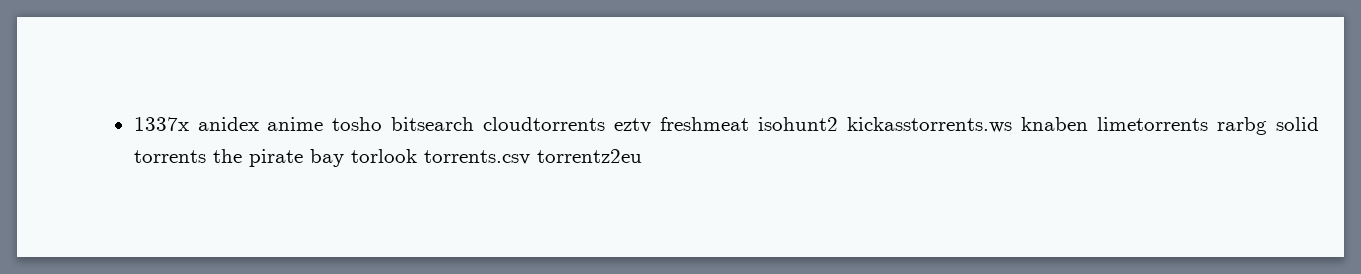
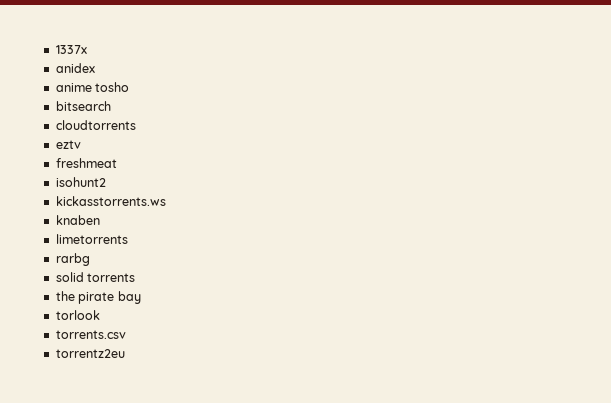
(189, 124) none -> (87, 49) //
(259, 124) none -> (95, 68) //
(383, 124) none -> (130, 87) //
(475, 124) none -> (111, 106) //
(606, 124) none -> (136, 125) //
(652, 125) none -> (81, 144) //
(750, 124) none -> (117, 163) //
(839, 124) none -> (106, 182) //
(1013, 125) none -> (166, 201) //
(1089, 124) none -> (100, 220) //
(1209, 124) none -> (128, 239) //
(1268, 126) none -> (90, 259) //
(206, 156) none -> (136, 277) //
(344, 158) none -> (141, 297) //
(417, 156) none -> (100, 315) //
(530, 157) none -> (126, 334) //

